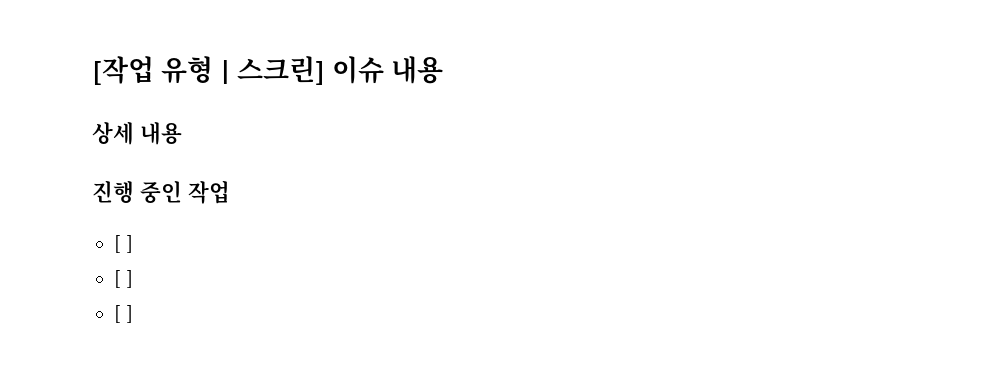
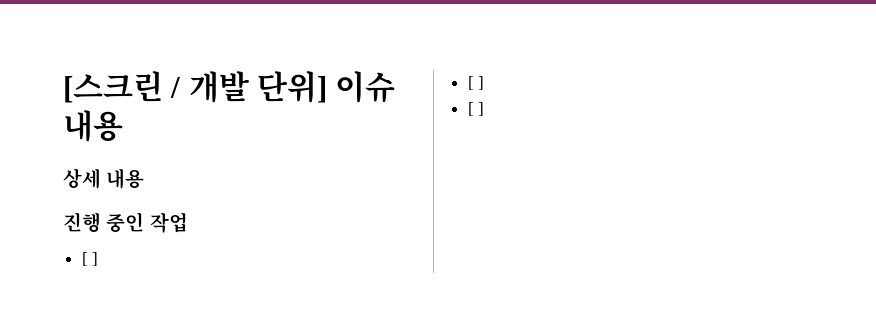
[92,56,325,85] [작업 유형 | 스크린] -> [63,71,328,103] [스크린 / 개발 단위]

